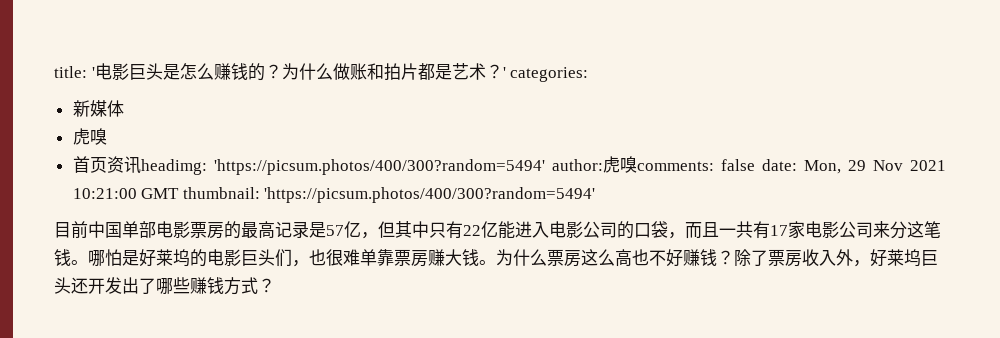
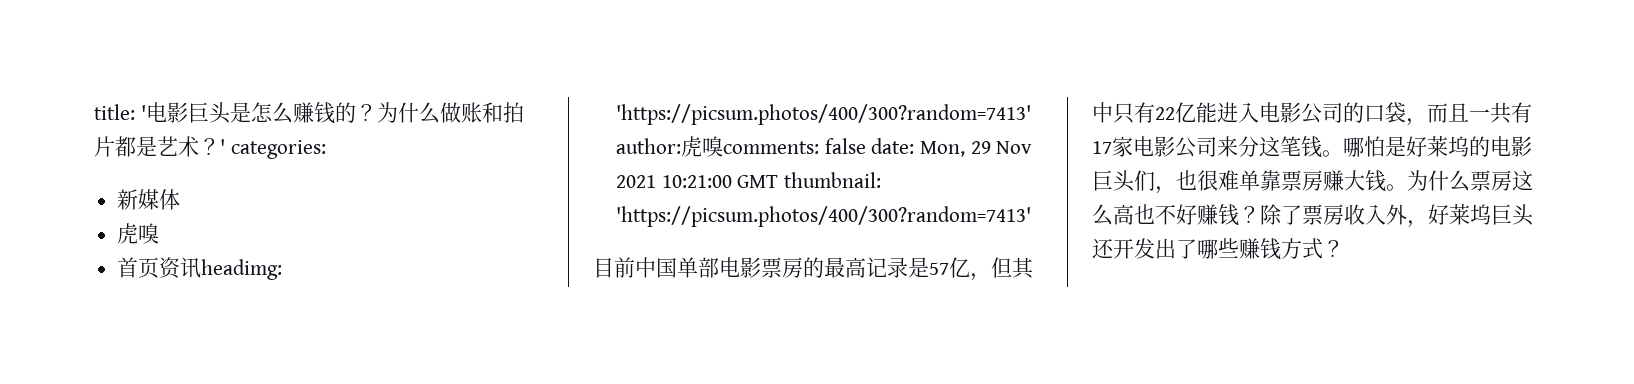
[213,159,545,175] 'https://picsum.photos/400/300?random=5494' -> [616,104,1032,125] 'https://picsum.photos/400/300?random=7413'
[264,187,596,203] 'https://picsum.photos/400/300?random=5494' -> [616,206,1032,227] 'https://picsum.photos/400/300?random=7413'

